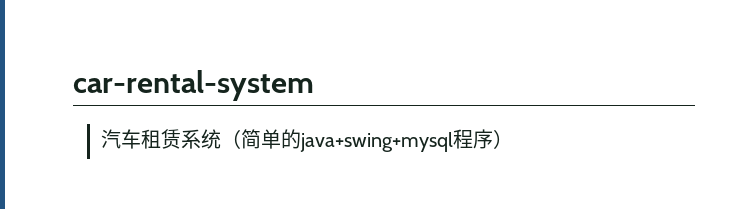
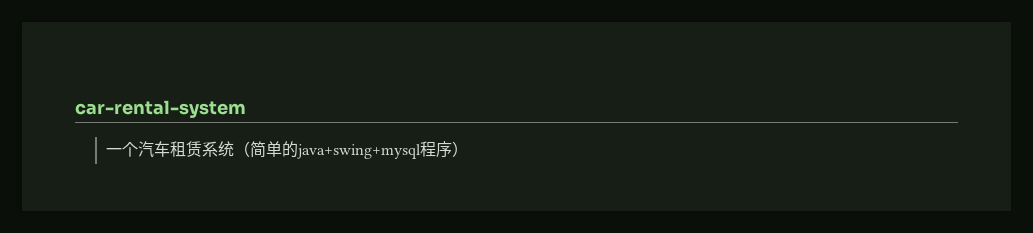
(314, 85) none -> [105,142,138,157] 一个

